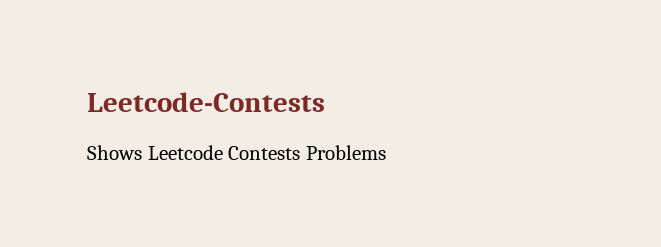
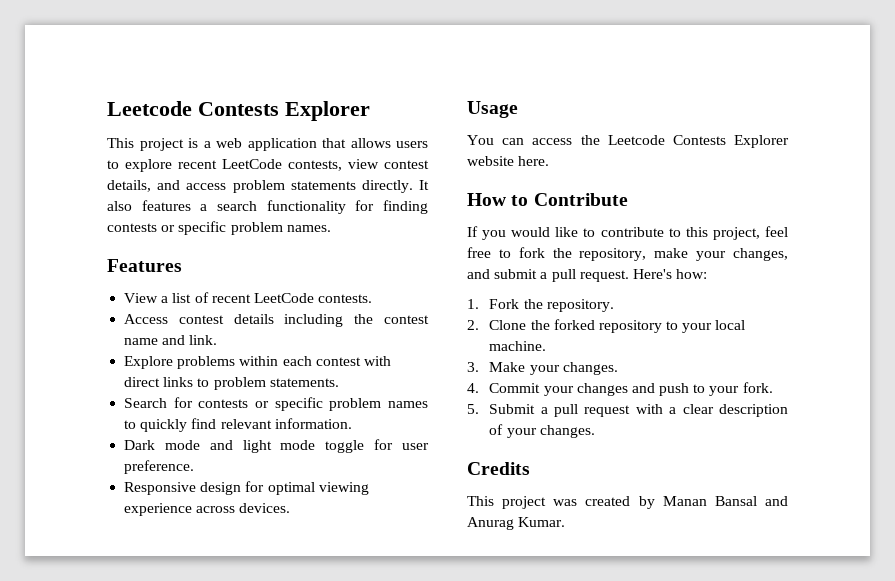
[87,92,325,112] [87,145,386,160] Leetcode-Contests // Shows Leetcode Contests Problems -> [107,101,370,121] [107,138,428,151] [107,159,429,172] [107,180,429,193] [107,200,428,214] [107,221,331,235] [107,259,182,272] [124,292,373,303] [124,314,429,327] [124,335,218,345] [124,356,391,369] [124,377,339,390] [124,397,428,411] [124,418,352,432] [124,439,429,453] [124,460,195,474] [124,481,369,495] [124,503,291,516] [467,101,518,118] [467,135,789,148] [467,156,550,166] [467,193,628,206] [467,226,788,240] [467,247,788,261] [467,269,708,282] [467,299,614,312] [467,319,746,333] [489,341,547,351] [467,362,618,375] [467,382,773,396] [467,404,788,417] [489,424,595,438] [467,462,530,475] [467,496,788,509] [467,517,566,530] Leetcode Contests Explorer // This project is a web application that allows users to explore recent LeetCode contests, view contest details, and access problem statements directly. It also features a search functionality for finding contests or specific problem names. // Features // View a list of recent LeetCode contests. // Access contest details including the contest name and link. // Explore problems within each contest with direct links to problem statements. // Search for contests or specific problem names to quickly find relevant information. // Dark mode and light mode toggle for user preference. // Responsive design for optimal viewing experience across devices. // Usage // You can access the Leetcode Contests Explorer website here. // How to Contribute // If you would like to contribute to this project, feel free to fork the repository, make your changes, and submit a pull request. Here's how: // 1. Fork the repository. // 2. Clone the forked repository to your local machine. // 3. Make your changes. // 4. Commit your changes and push to your fork. // 5. Submit a pull request with a clear description of your changes. // Credits // This project was created by Manan Bansal and Anurag Kumar.

